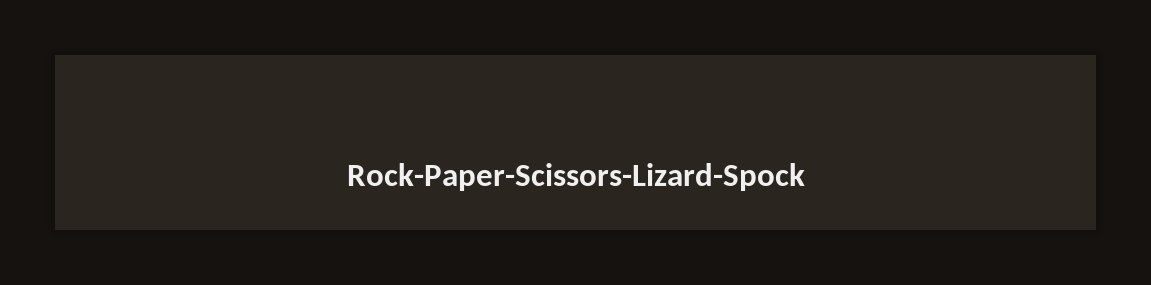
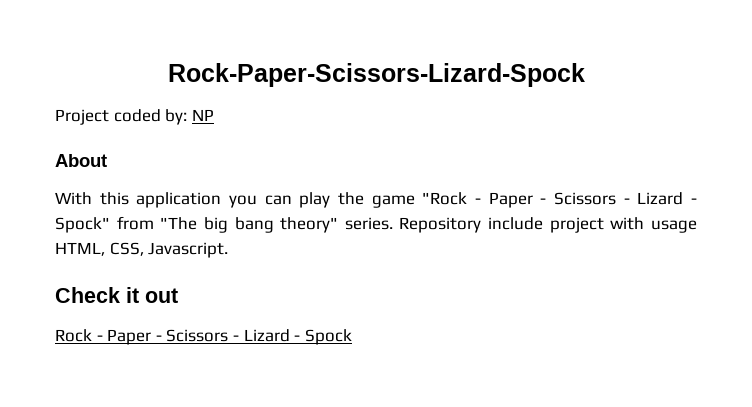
(805, 177) none -> [55,109,214,125] [55,154,107,167] [55,192,697,208] [55,216,697,233] [55,242,229,258] [55,287,178,303] [55,329,352,345] // Project coded by: NP // About // With this application you can play the game "Rock - Paper - Scissors - Lizard - Spock" from "The big bang theory" series. Repository include project with usage HTML, CSS, Javascript. // Check it out // Rock - Paper - Scissors - Lizard - Spock

